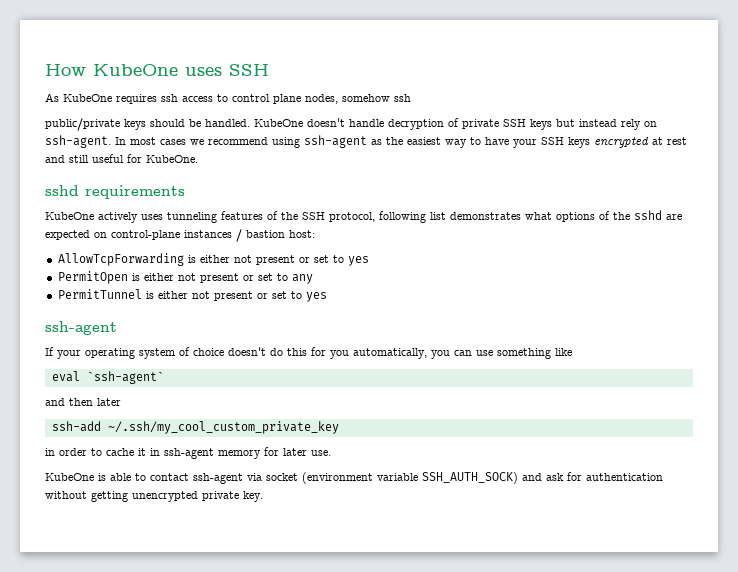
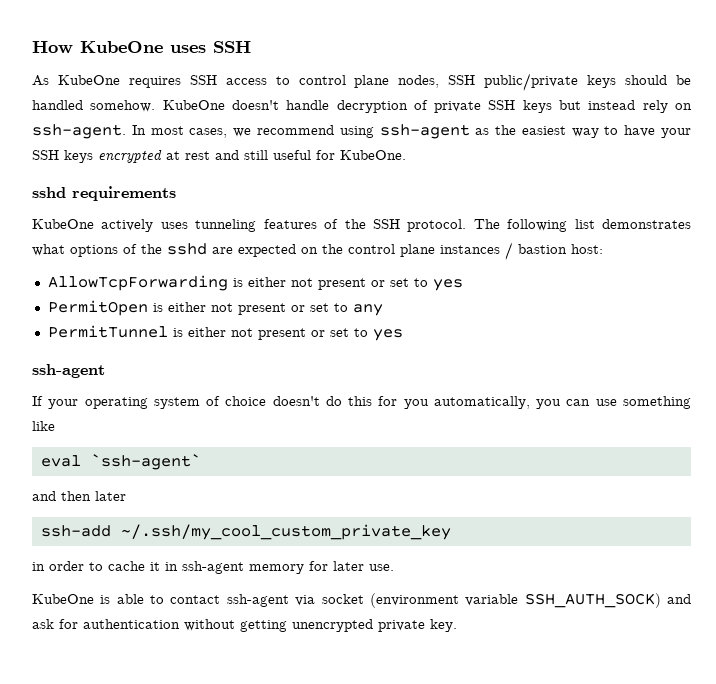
[161,94,178,102] ssh -> [189,75,217,85] SSH
[342,94,411,102] somehow ssh // -> [448,75,476,85] SSH
[205,119,250,127] handled. -> [32,100,156,112] handled somehow.
[160,139,186,145] cases -> [189,128,228,138] cases,
[329,212,375,222] protocol, -> [407,219,500,232] protocol. The
[111,230,180,240] control-plane -> [322,244,435,257] the control plane

